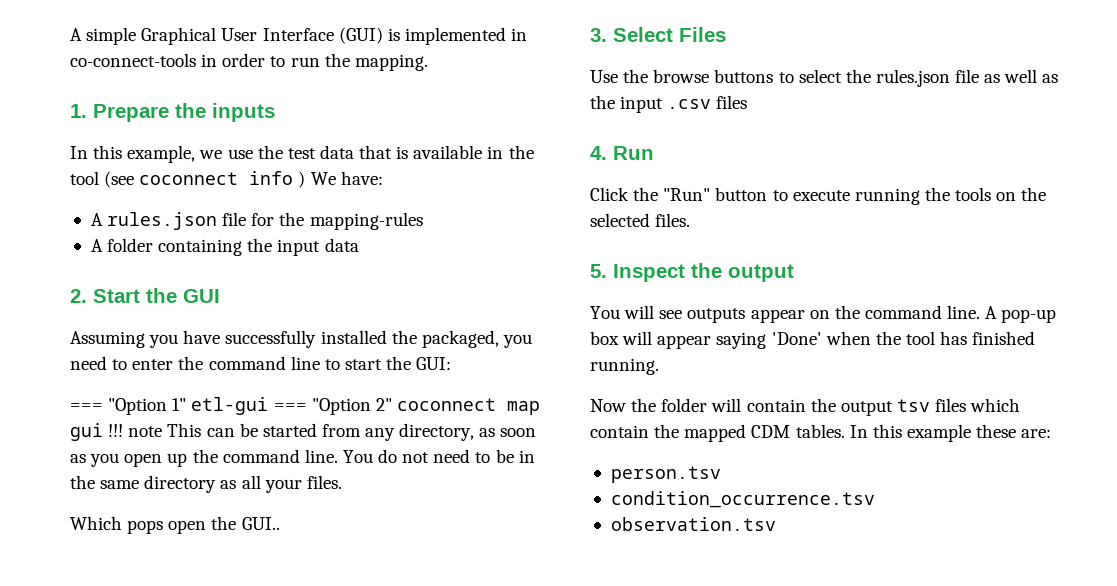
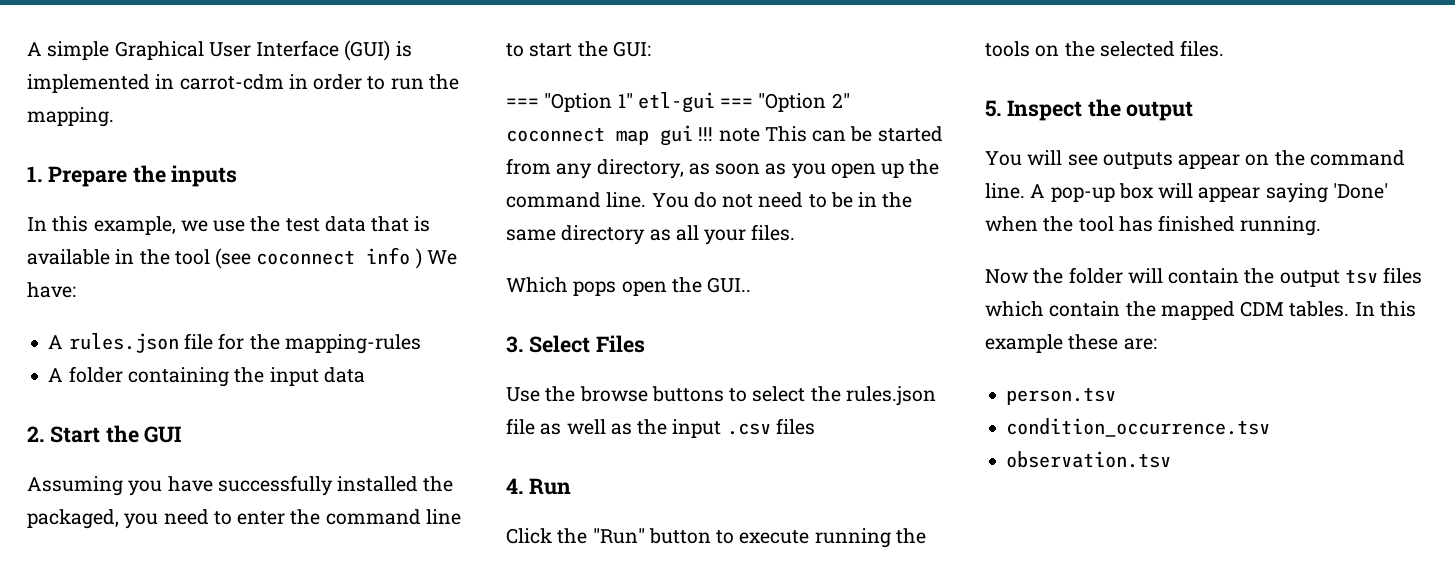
[70,53,196,67] co-connect-tools -> [179,74,284,90] carrot-cdm

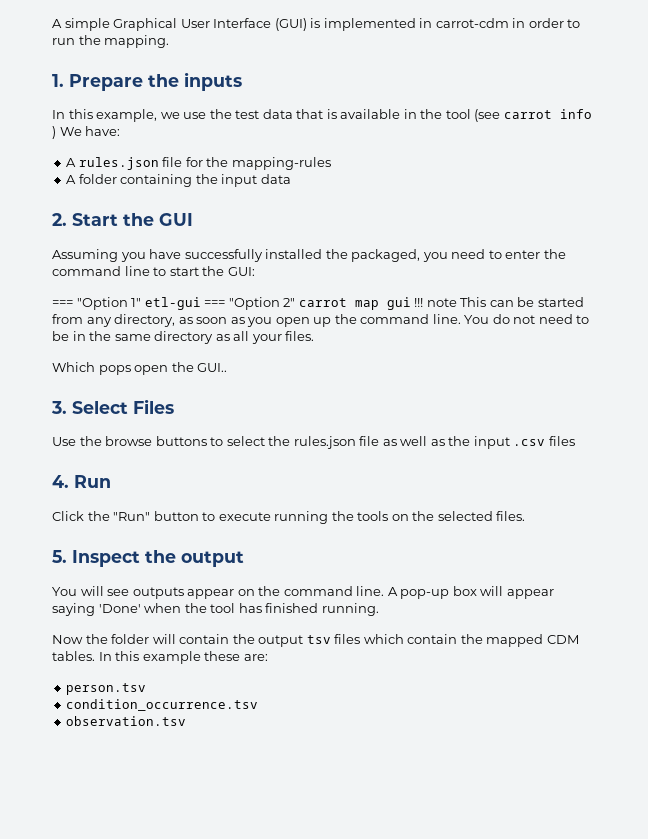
[256,250,356,265] coconnect -> [503,110,552,119] carrot
[506,127,605,142] coconnect -> [298,298,347,307] carrot

